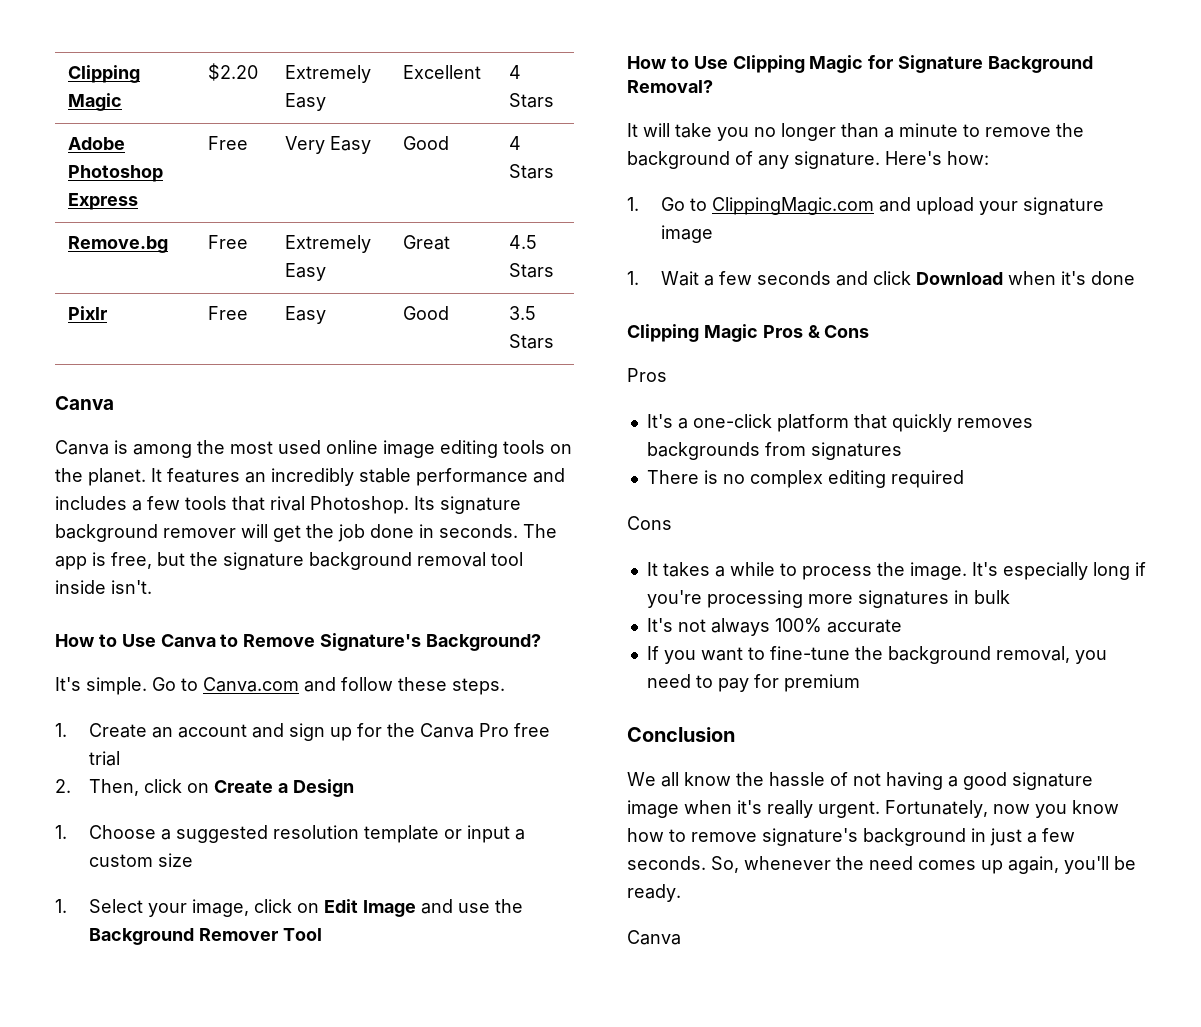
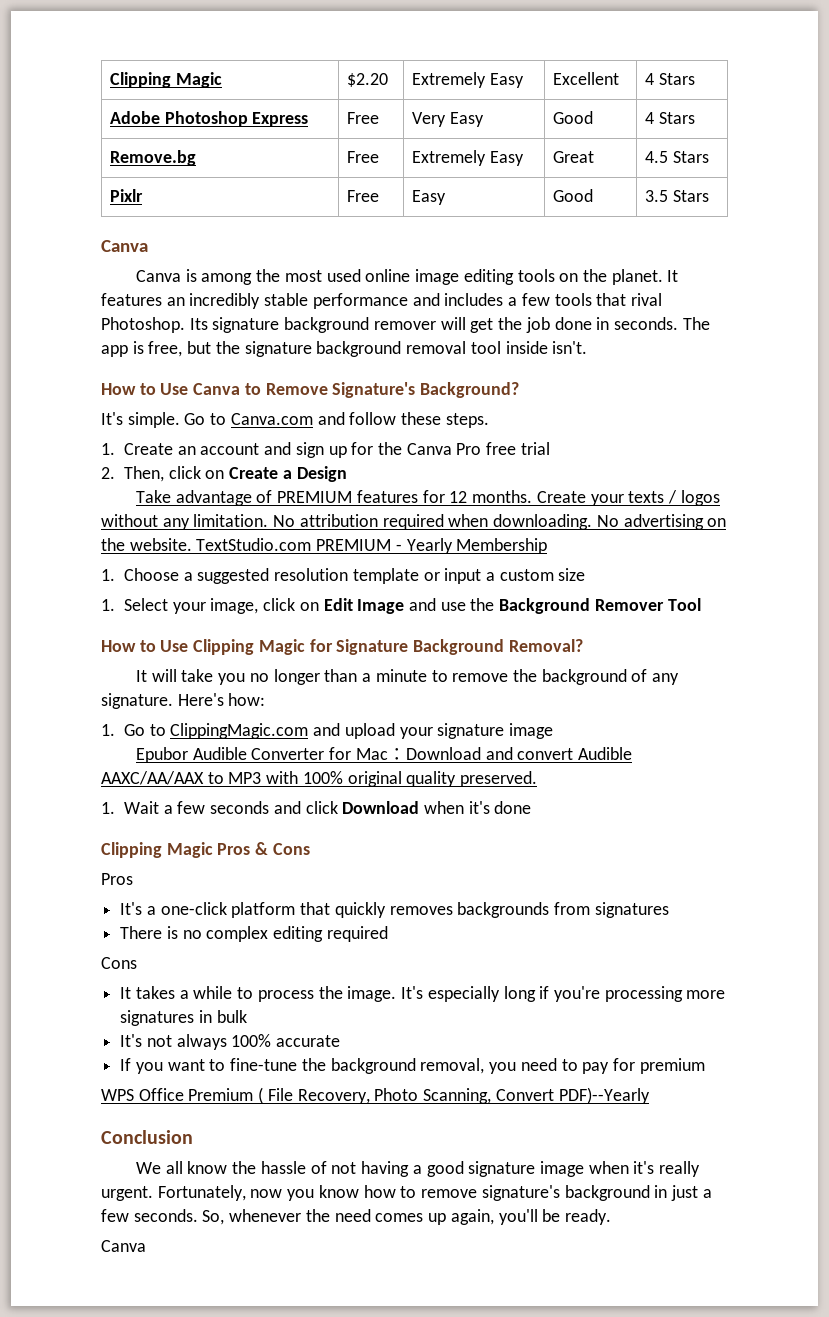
(354, 788) none -> [136,490,720,506] [101,514,727,530] [101,538,548,554] // Take advantage of PREMIUM features for 12 months. Create your texts / logos without any limitation. No attribution required when downloading. No advertising on the website. TextStudio.com PREMIUM - Yearly Membership
(713, 234) none -> [136,747,633,763] [101,771,538,787] // Epubor Audible Converter for Mac：Download and convert Audible AAXC/AA/AAX to MP3 with 100% original quality preserved.
(860, 683) none -> [101,1087,650,1104] // WPS Office Premium ( File Recovery, Photo Scanning, Convert PDF)--Yearly

